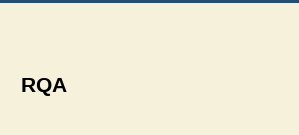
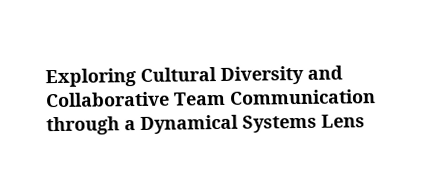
[21,78,67,96] RQA -> [45,65,343,88] [45,89,376,108] [46,114,365,136] Exploring Cultural Diversity and Collaborative Team Communication through a Dynamical Systems Lens

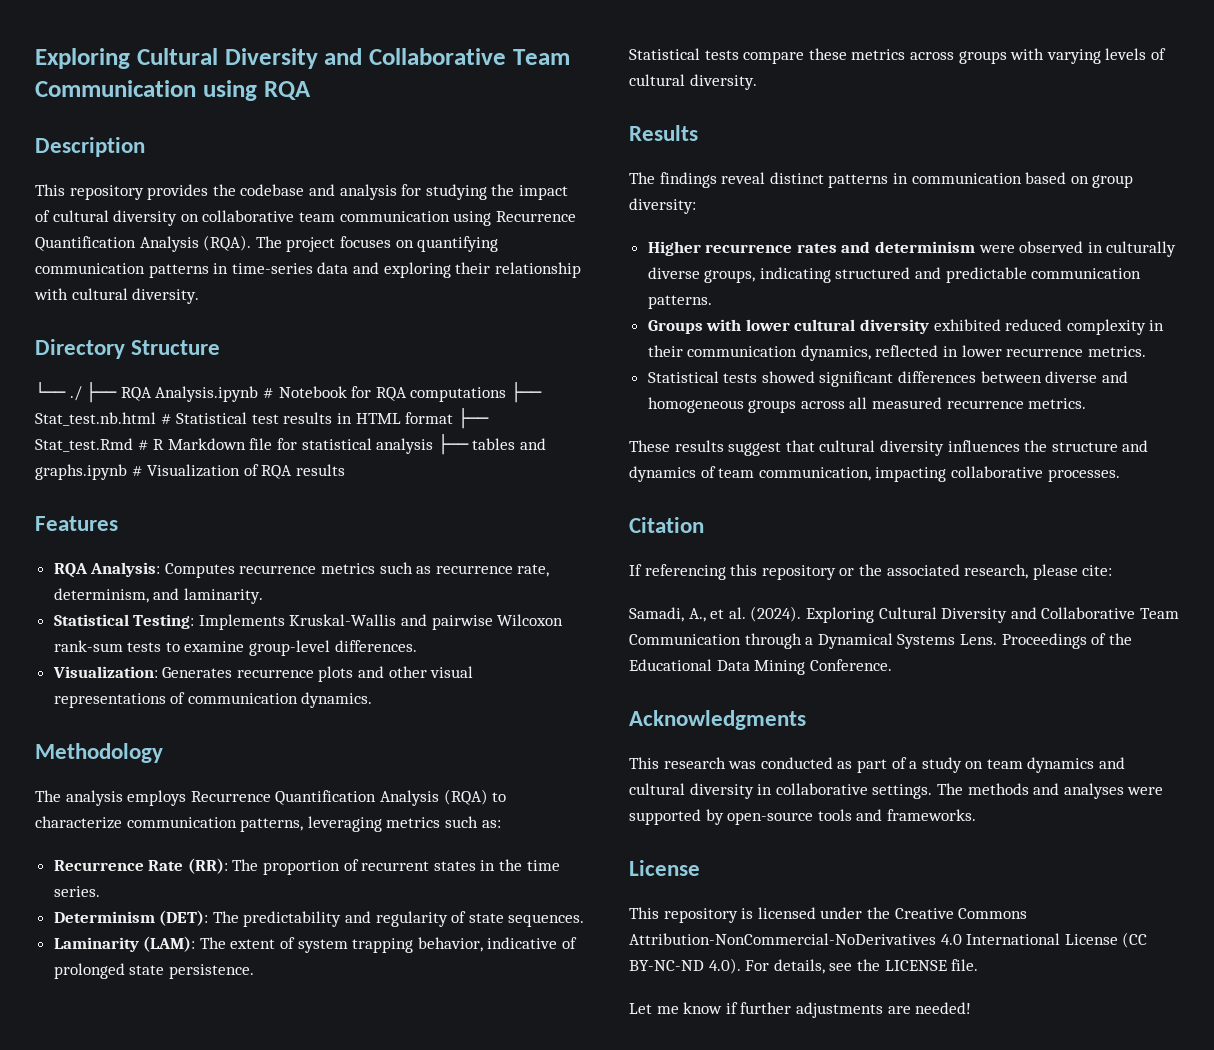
[45,65,343,88] [45,89,376,108] [46,114,365,136] Exploring Cultural Diversity and Collaborative Team Communication through a Dynamical Systems Lens -> [35,48,570,69] [35,80,311,101] [35,137,145,157] [35,184,568,200] [35,210,576,226] [35,235,499,252] [35,262,581,278] [34,288,200,304] [35,339,221,359] [35,382,542,403] [35,408,489,429] [35,434,546,455] [35,464,345,480] [35,516,118,531] [53,562,550,578] [53,588,263,604] [53,614,564,630] [53,640,417,656] [52,666,474,682] [53,692,373,708] [35,743,163,763] [35,789,507,806] [35,816,501,832] [53,858,560,875] [53,886,100,897] [53,910,585,927] [53,936,578,953] [53,963,254,979] [629,48,1166,64] [629,74,757,90] [629,125,698,141] [629,172,1134,188] [629,198,696,214] [647,241,1177,257] [647,267,1142,283] [647,295,712,309] [647,319,1165,335] [647,345,1146,361] [647,371,1128,387] [647,397,1087,413] [629,440,1149,456] [629,466,1120,482] [629,517,704,533] [629,564,1113,580] [629,606,1179,623] [629,633,1132,649] [629,659,892,675] [629,710,806,730] [629,757,1126,773] [629,783,1164,799] [629,809,976,825] [629,860,700,876] [629,907,1028,923] [629,932,1148,948] [629,958,979,974] [629,1002,972,1018] Exploring Cultural Diversity and Collaborative Team Communication using RQA // Description // This repository provides the codebase and analysis for studying the impact of cultural diversity on collaborative team communication using Recurrence Quantification Analysis (RQA). The project focuses on quantifying communication patterns in time-series data and exploring their relationship with cultural diversity. // Directory Structure // └── ./ ├── RQA Analysis.ipynb # Notebook for RQA computations ├── Stat_test.nb.html # Statistical test results in HTML format ├── Stat_test.Rmd # R Markdown file for statistical analysis ├── tables and graphs.ipynb # Visualization of RQA results // Features // RQA Analysis: Computes recurrence metrics such as recurrence rate, determinism, and laminarity. // Statistical Testing: Implements Kruskal-Wallis and pairwise Wilcoxon rank-sum tests to examine group-level differences. // Visualization: Generates recurrence plots and other visual representations of communication dynamics. // Methodology // The analysis employs Recurrence Quantification Analysis (RQA) to characterize communication patterns, leveraging metrics such as: // Recurrence Rate (RR): The proportion of recurrent states in the time series. // Determinism (DET): The predictability and regularity of state sequences. // Laminarity (LAM): The extent of system trapping behavior, indicative of prolonged state persistence. // Statistical tests compare these metrics across groups with varying levels of cultural diversity. // Results // The findings reveal distinct patterns in communication based on group diversity: // Higher recurrence rates and determinism were observed in culturally diverse groups, indicating structured and predictable communication patterns. // Groups with lower cultural diversity exhibited reduced complexity in their communication dynamics, reflected in lower recurrence metrics. // Statistical tests showed significant differences between diverse and homogeneous groups across all measured recurrence metrics. // These results suggest that cultural diversity influences the structure and dynamics of team communication, impacting collaborative processes. // Citation // If referencing this repository or the associated research, please cite: // Samadi, A., et al. (2024). Exploring Cultural Diversity and Collaborative Team Communication through a Dynamical Systems Lens. Proceedings of the Educational Data Mining Conference. // Acknowledgments // This research was conducted as part of a study on team dynamics and cultural diversity in collaborative settings. The methods and analyses were supported by open-source tools and frameworks. // License // This repository is licensed under the Creative Commons Attribution-NonCommercial-NoDerivatives 4.0 International License (CC BY-NC-ND 4.0). For details, see the LICENSE file. // Let me know if further adjustments are needed!

